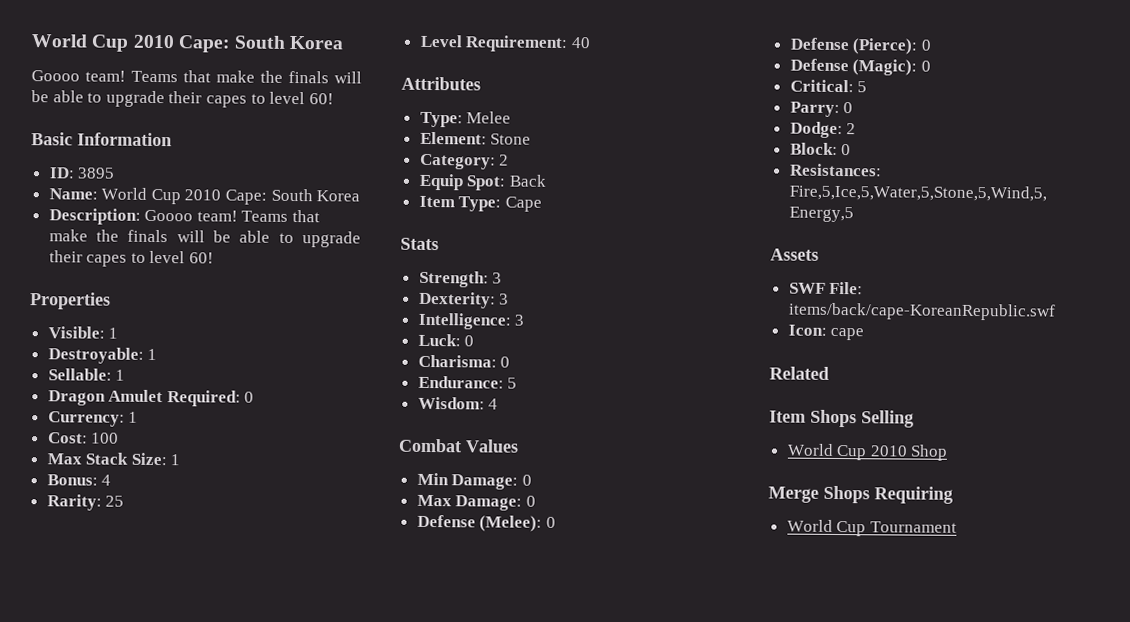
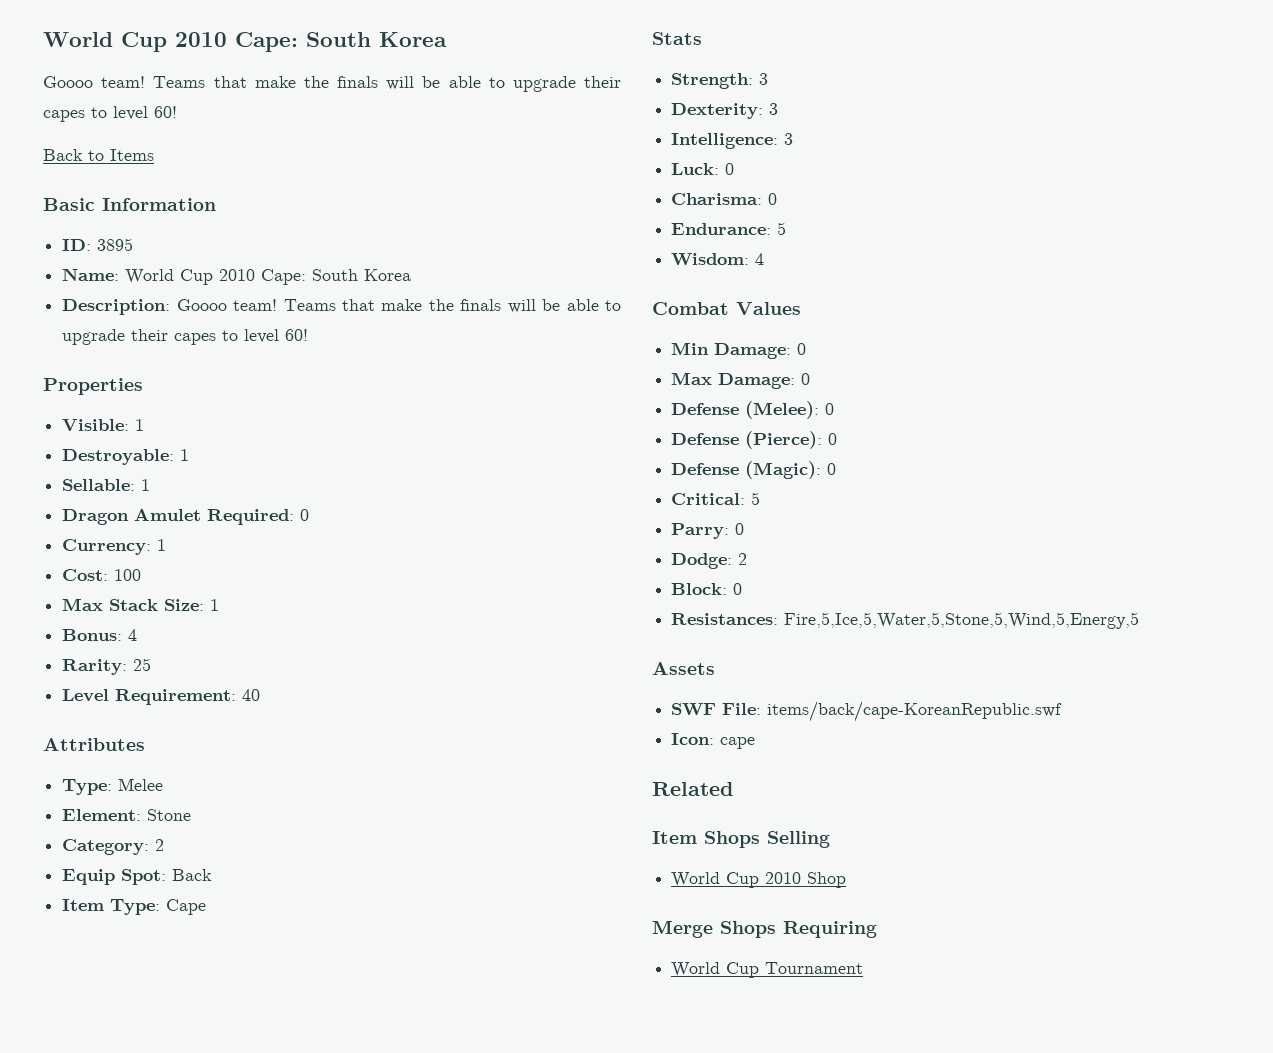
(334, 99) none -> [43,149,154,161] // Back to Items

